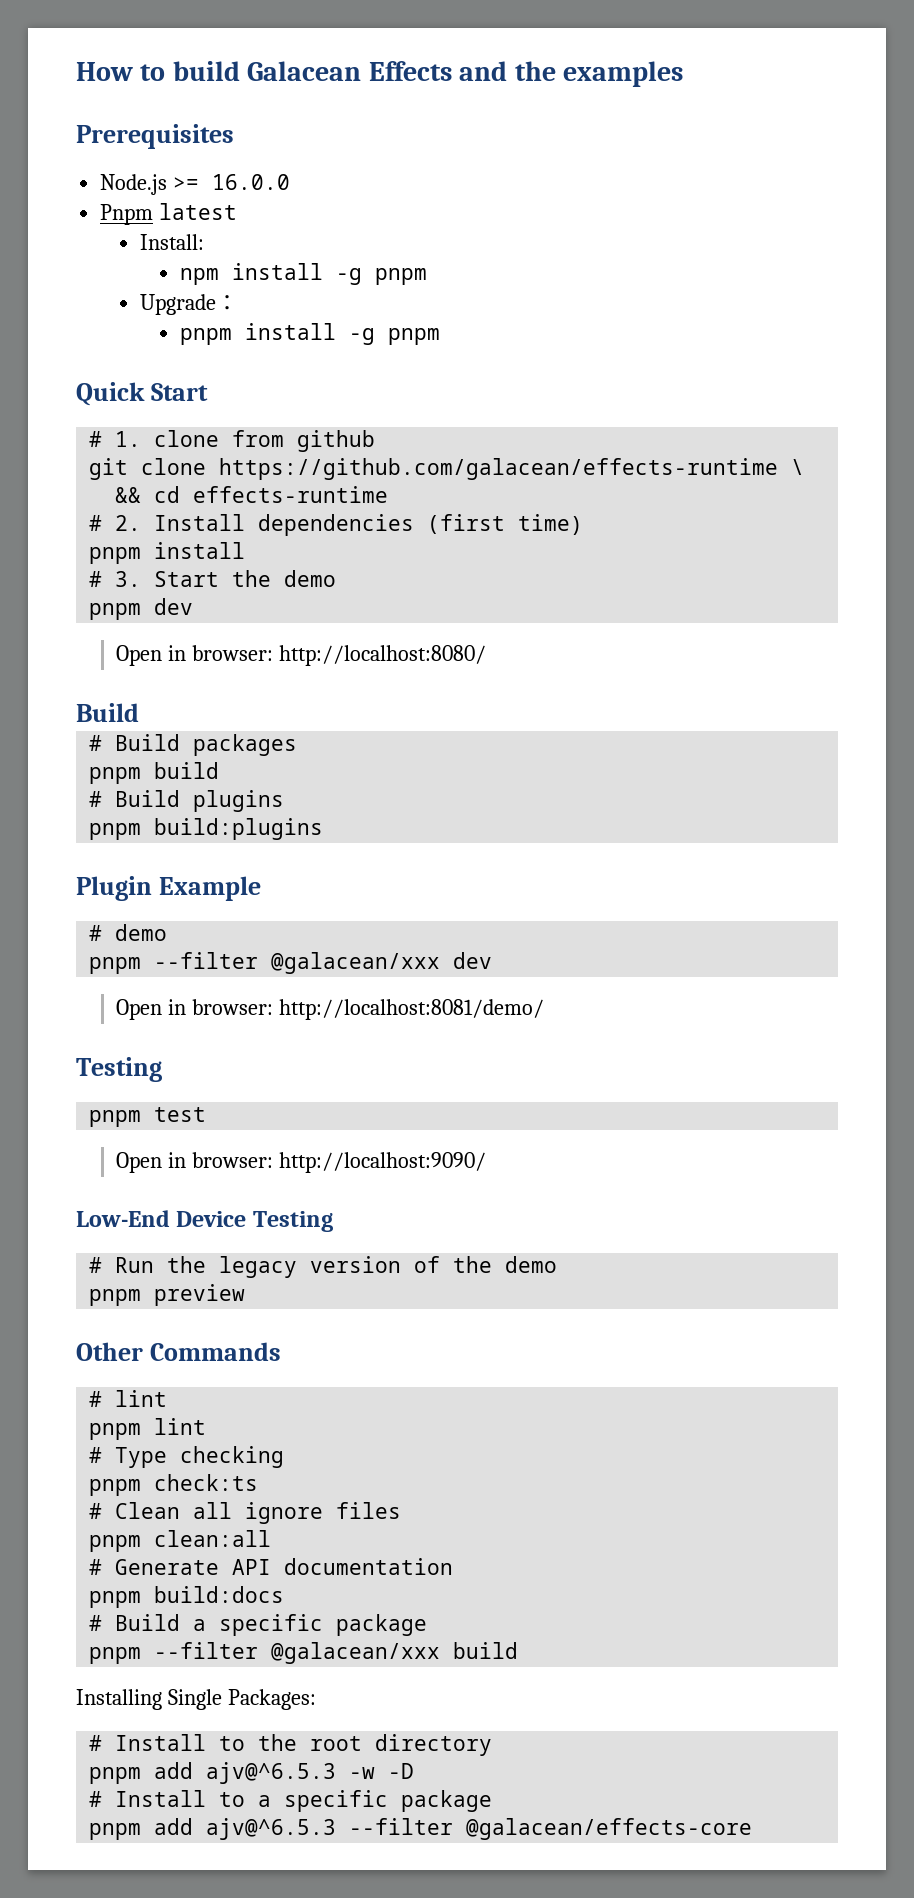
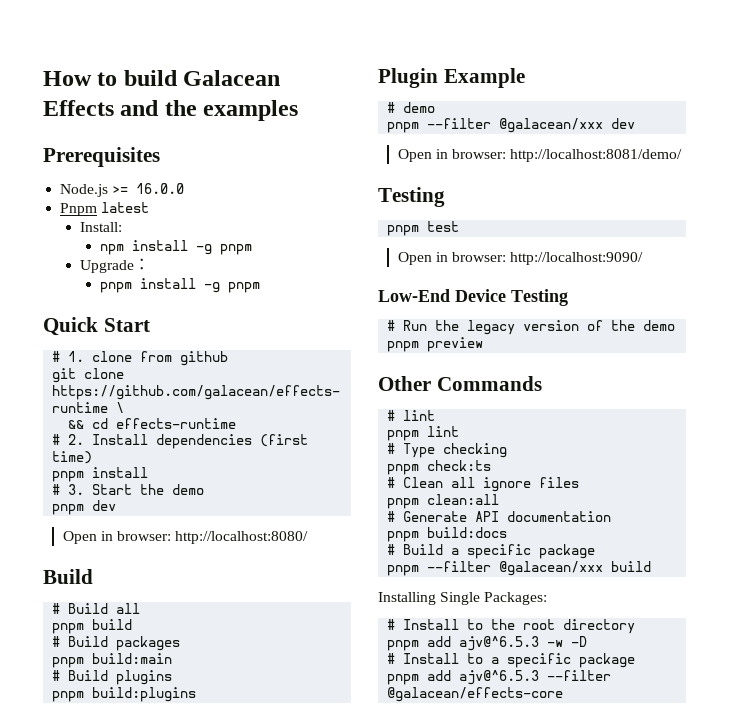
(139, 712) none -> [52,603,141,614] [52,619,133,634] // # Build all // pnpm build
[154,762,220,779] build -> [92,653,173,664] build:main

